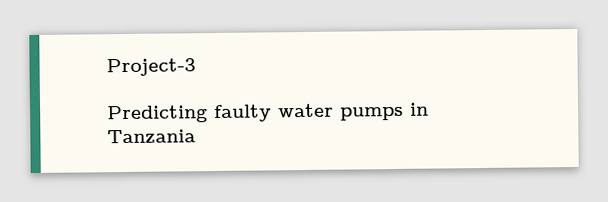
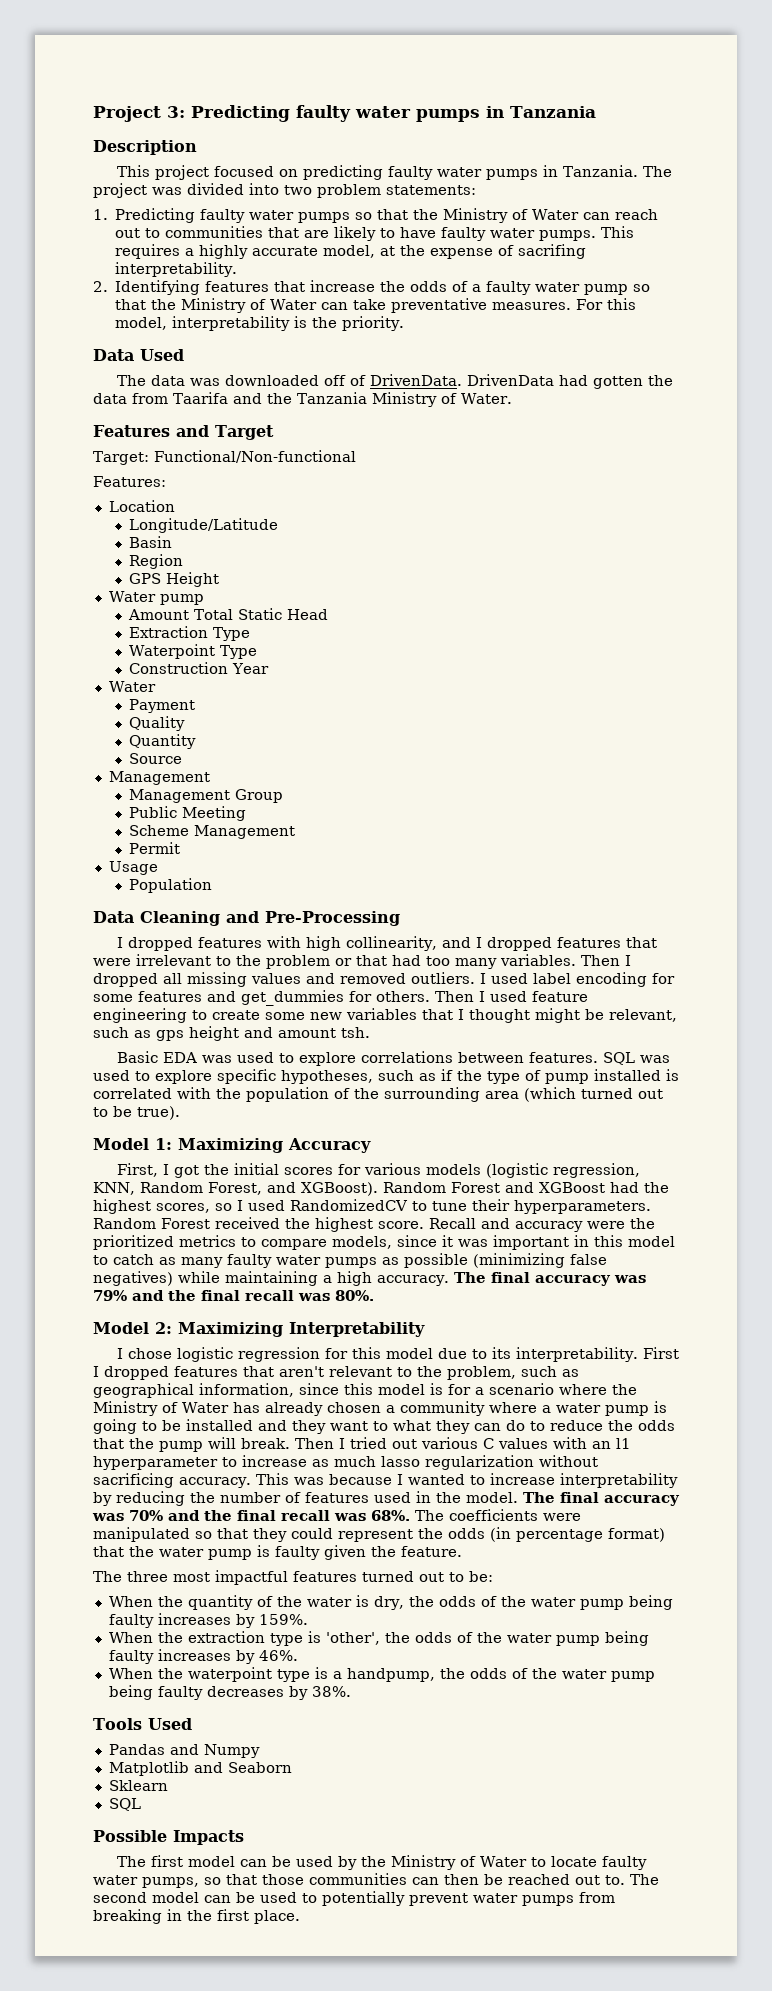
[106,58,196,77] Project-3 // -> [93,106,185,122] Project 3:
(196, 137) none -> [93,140,197,155] [116,165,672,180] [93,183,476,198] [93,208,659,223] [115,226,635,241] [115,244,587,259] [115,262,238,277] [93,280,651,295] [115,298,637,313] [115,316,405,331] [93,349,184,361] [116,374,673,389] [93,392,512,407] [93,425,274,440] [93,450,356,465] [93,476,166,487] [108,500,175,512] [129,518,279,533] [129,536,173,548] [129,554,184,569] [129,572,220,587] [108,591,204,605] [128,608,329,620] [129,626,251,641] [129,644,258,659] [129,662,270,674] [108,681,156,692] [129,699,196,713] [129,716,186,731] [129,734,197,749] [129,753,183,764] [108,771,210,785] [129,789,284,803] [129,806,247,821] [129,825,296,839] [129,842,181,854] [108,861,158,875] [129,878,213,893] [93,911,400,926] [116,936,657,951] [93,954,631,969] [93,972,675,987] [93,990,588,1006] [93,1008,677,1023] [93,1026,370,1041] [116,1051,670,1066] [93,1069,679,1084] [93,1087,663,1102] [93,1106,180,1120] [93,1138,371,1153] [116,1163,640,1178] [93,1182,669,1196] [93,1199,651,1214] [93,1217,655,1232] [93,1235,675,1250] [93,1253,607,1268] [93,1271,646,1286] [93,1290,374,1301] [93,1322,425,1337] [116,1347,679,1362] [93,1366,579,1380] [93,1383,637,1398] [93,1401,667,1416] [93,1419,675,1434] [93,1437,631,1452] [93,1455,598,1470] [93,1473,678,1488] [93,1491,680,1506] [92,1509,581,1521] [93,1527,665,1542] [93,1545,462,1560] [93,1570,493,1585] [108,1595,673,1610] [108,1613,308,1628] [108,1631,649,1646] [108,1649,298,1664] [108,1667,655,1682] [108,1685,351,1700] [93,1718,192,1730] [108,1744,260,1758] [108,1761,292,1776] [108,1780,168,1791] [108,1798,141,1811] [93,1830,244,1845] [116,1855,647,1870] [93,1873,659,1888] [93,1891,615,1906] [93,1909,300,1924] // Description // This project focused on predicting faulty water pumps in Tanzania. The project was divided into two problem statements: // 1. Predicting faulty water pumps so that the Ministry of Water can reach out to communities that are likely to have faulty water pumps. This requires a highly accurate model, at the expense of sacrifing interpretability. // 2. Identifying features that increase the odds of a faulty water pump so that the Ministry of Water can take preventative measures. For this model, interpretability is the priority. // Data Used // The data was downloaded off of DrivenData. DrivenData had gotten the data from Taarifa and the Tanzania Ministry of Water. // Features and Target // Target: Functional/Non-functional // Features: // Location // Longitude/Latitude // Basin // Region // GPS Height // Water pump // Amount Total Static Head // Extraction Type // Waterpoint Type // Construction Year // Water // Payment // Quality // Quantity // Source // Management // Management Group // Public Meeting // Scheme Management // Permit // Usage // Population // Data Cleaning and Pre-Processing // I dropped features with high collinearity, and I dropped features that were irrelevant to the problem or that had too many variables. Then I dropped all missing values and removed outliers. I used label encoding for some features and get_dummies for others. Then I used feature engineering to create some new variables that I thought might be relevant, such as gps height and amount tsh. // Basic EDA was used to explore correlations between features. SQL was used to explore specific hypotheses, such as if the type of pump installed is correlated with the population of the surrounding area (which turned out to be true). // Model 1: Maximizing Accuracy // First, I got the initial scores for various models (logistic regression, KNN, Random Forest, and XGBoost). Random Forest and XGBoost had the highest scores, so I used RandomizedCV to tune their hyperparameters. Random Forest received the highest score. Recall and accuracy were the prioritized metrics to compare models, since it was important in this model to catch as many faulty water pumps as possible (minimizing false negatives) while maintaining a high accuracy. The final accuracy was 79% and the final recall was 80%. // Model 2: Maximizing Interpretability // I chose logistic regression for this model due to its interpretability. First I dropped features that aren't relevant to the problem, such as geographical information, since this model is for a scenario where the Ministry of Water has already chosen a community where a water pump is going to be installed and they want to what they can do to reduce the odds that the pump will break. Then I tried out various C values with an l1 hyperparameter to increase as much lasso regularization without sacrificing accuracy. This was because I wanted to increase interpretability by reducing the number of features used in the model. The final accuracy was 70% and the final recall was 68%. The coefficients were manipulated so that they could represent the odds (in percentage format) that the water pump is faulty given the feature. // The three most impactful features turned out to be: // When the quantity of the water is dry, the odds of the water pump being faulty increases by 159%. // When the extraction type is 'other', the odds of the water pump being faulty increases by 46%. // When the waterpoint type is a handpump, the odds of the water pump being faulty decreases by 38%. // Tools Used // Pandas and Numpy // Matplotlib and Seaborn // Sklearn // SQL // Possible Impacts // The first model can be used by the Ministry of Water to locate faulty water pumps, so that those communities can then be reached out to. The second model can be used to potentially prevent water pumps from breaking in the first place.

